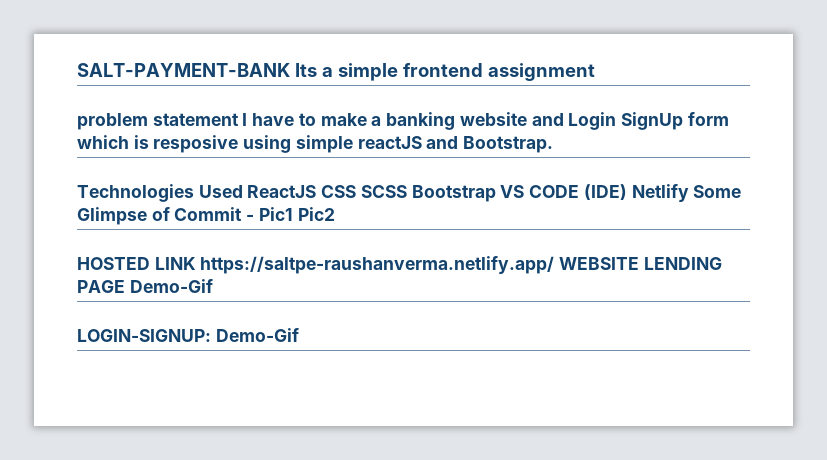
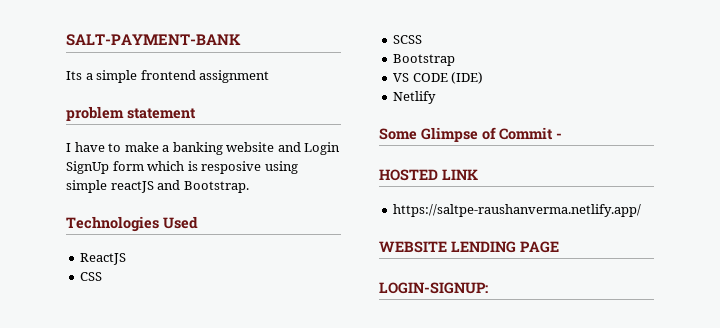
(290, 70) none -> (241, 40) //
(239, 119) none -> (196, 113) //
(243, 191) none -> (198, 222) //
(317, 191) none -> (127, 259) //
(357, 191) none -> (103, 276) //
(407, 191) none -> (423, 39) //
(496, 193) none -> (456, 60) //
(627, 192) none -> (484, 78) //
(689, 193) none -> (437, 97) //
[258,207,335,221] Pic1 Pic2 -> (562, 136) none
(196, 263) none -> (478, 174) //
(555, 265) none -> (642, 210) //
[129,279,213,293] Demo-Gif -> (559, 247) none
[215,328,299,342] Demo-Gif -> (488, 288) none

